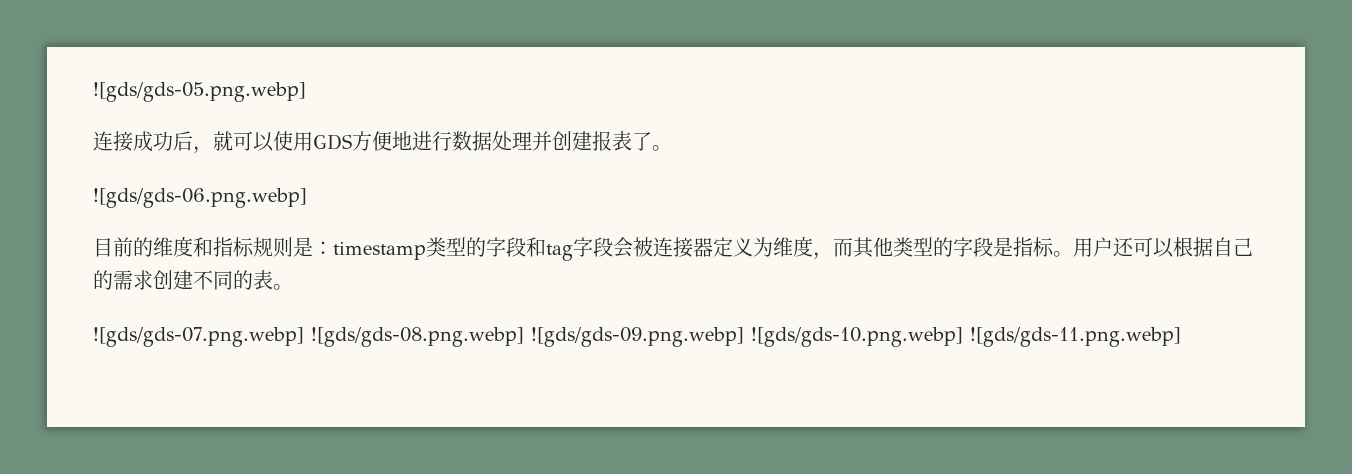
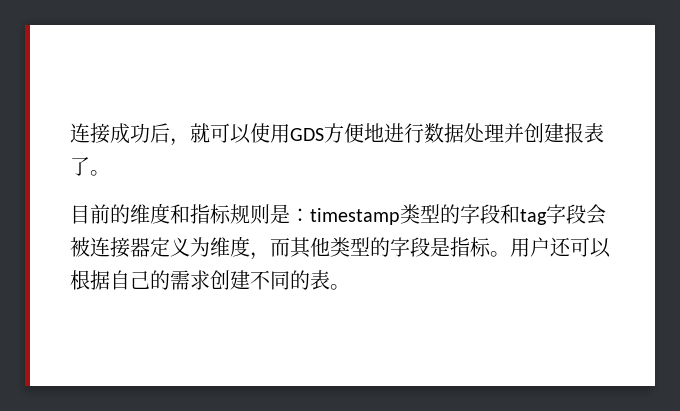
[93,82,306,102] ![gds/gds-05.png.webp] // -> (70, 133) none
[93,188,307,208] // ![gds/gds-06.png.webp] -> (110, 173) none
[93,327,1181,347] // ![gds/gds-07.png.webp] ![gds/gds-08.png.webp] ![gds/gds-09.png.webp] ![gds/gds-10.png.webp] ![gds/gds-11.png.webp] -> (350, 287) none

